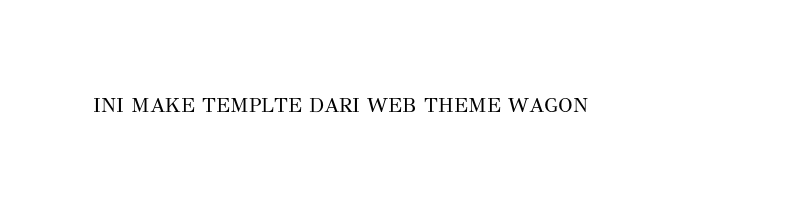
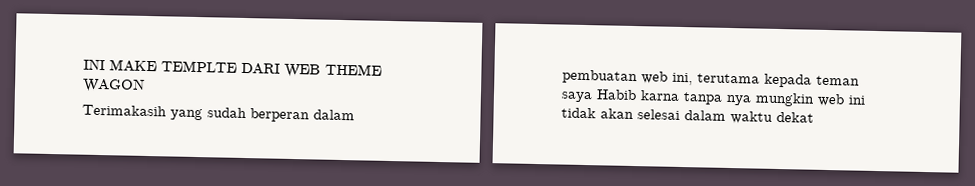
(588, 105) none -> [82,104,355,123] [562,69,860,88] [561,89,866,107] [561,107,814,124] // Terimakasih yang sudah berperan dalam pembuatan web ini, terutama kepada teman saya Habib karna tanpa nya mungkin web ini tidak akan selesai dalam waktu dekat

